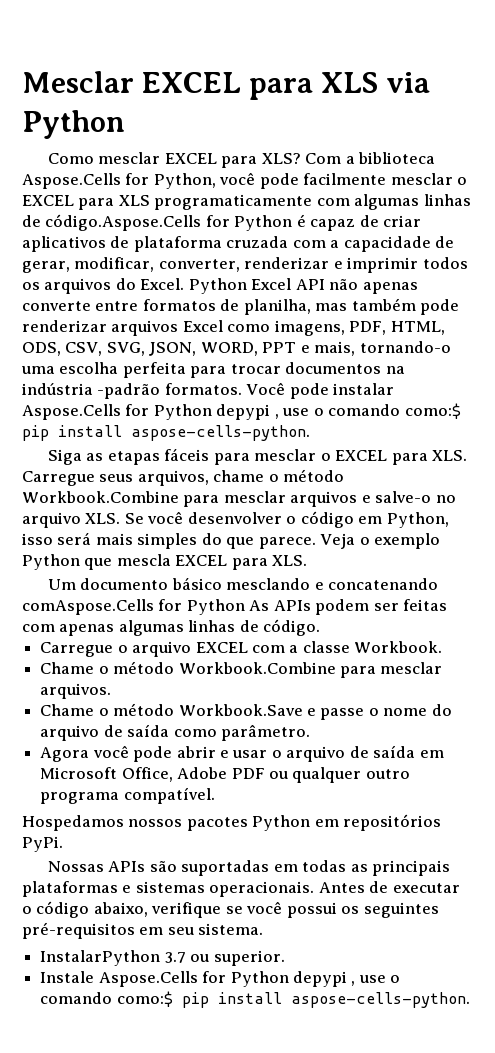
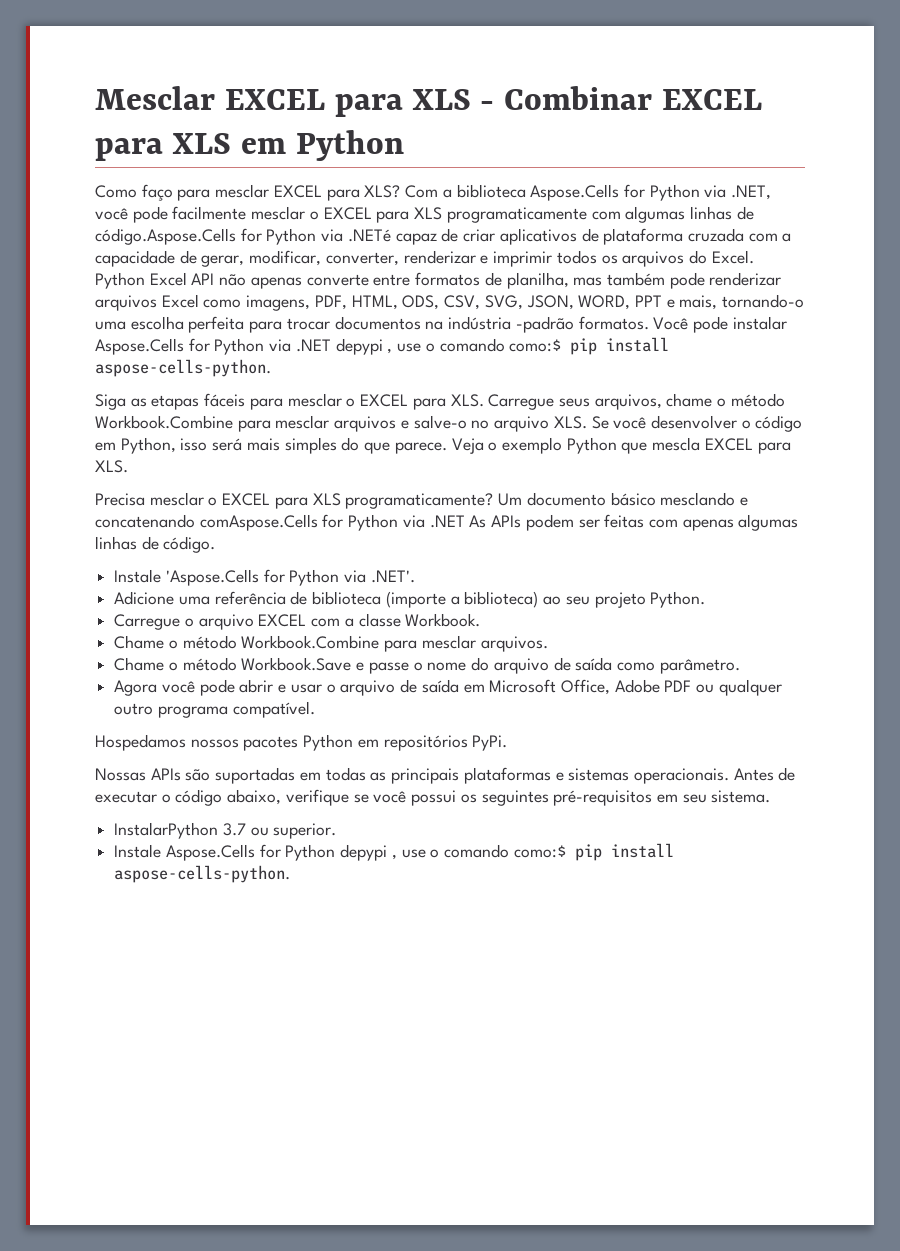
[386,72,431,93] via -> [480,86,763,110] [95,133,286,161] - Combinar EXCEL para XLS em
(95, 158) none -> [141,184,211,201] faço para
[153,173,216,189] Python, -> [649,184,772,201] Python via .NET,
[296,214,306,227] é -> [321,229,391,242] via .NETé
(212, 412) none -> [269,339,331,352] via .NET
(308, 560) none -> [95,492,494,509] Precisa mesclar o EXCEL para XLS programaticamente?
(245, 607) none -> [402,515,465,528] via .NET
(321, 627) none -> [114,569,415,586] [114,591,706,608] // Instale 'Aspose.Cells for Python via .NET'. // Adicione uma referência de biblioteca (importe a biblioteca) ao seu projeto Python.

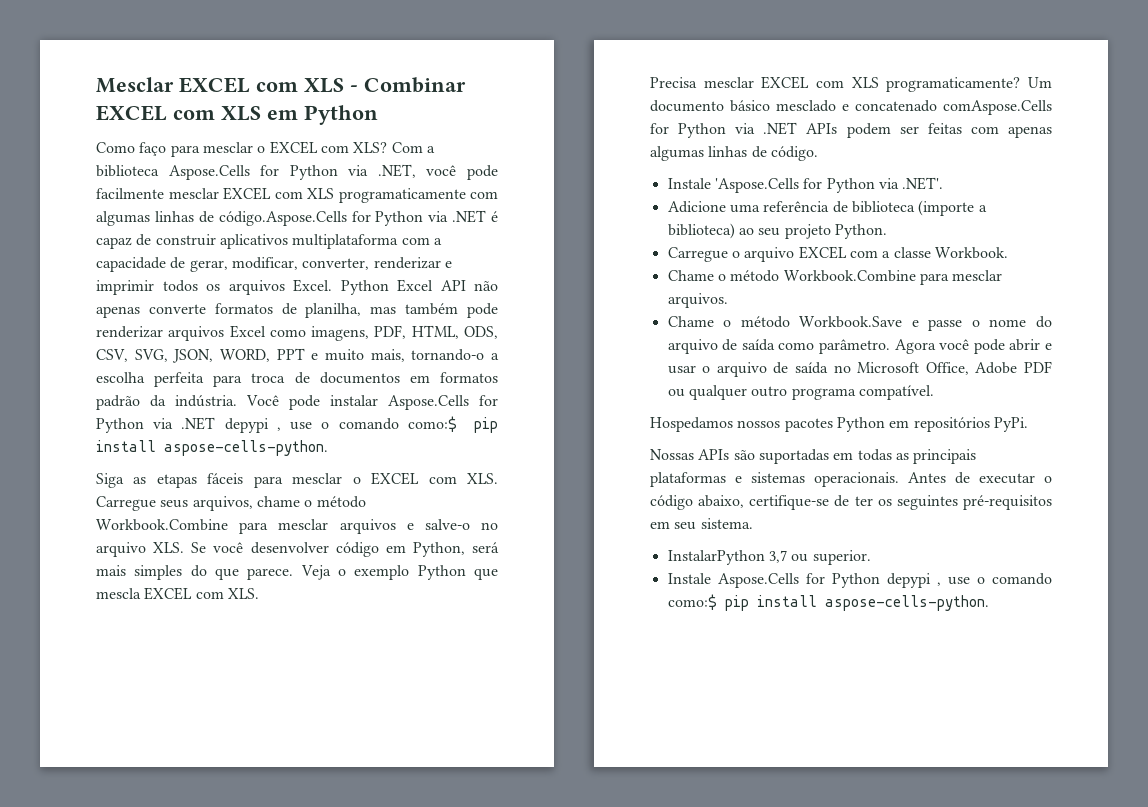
[334,94,403,117] para -> [256,82,298,92] com
[95,138,163,161] para -> [173,110,215,120] com
[273,185,360,201] EXCEL para -> [257,141,349,154] o EXCEL com
[309,207,410,223] o EXCEL para -> [223,187,303,200] EXCEL com
[347,228,744,245] .NETé capaz de criar aplicativos de plataforma cruzada -> [452,210,498,223] [96,234,399,249] .NET é capaz de construir aplicativos multiplataforma
[688,250,707,264] do -> (285, 287) none
[373,274,411,286] entre -> (206, 309) none
(675, 303) none -> [325,349,364,361] muito
[95,321,126,330] uma -> [491,353,500,360] a
[286,316,649,333] trocar documentos na indústria -padrão formatos. -> [251,372,498,384] [96,395,237,410] troca de documentos em formatos padrão da indústria.
[412,398,446,410] para -> [428,476,457,484] com
[741,420,751,429] o -> (329, 548) none
[180,438,208,451] isso -> (465, 549) none
[757,442,791,454] para -> [195,591,224,599] com
[208,493,308,509] o EXCEL para -> [761,76,844,89] EXCEL com
[660,492,748,506] [95,514,195,528] mesclando e concatenando -> [776,100,937,112] mesclado e concatenado
[469,515,487,528] As -> (798, 128) none
(740, 666) // -> (890, 346) none
[463,684,485,693] em -> [833,365,851,373] no
[285,789,457,806] verifique se você possui -> [749,495,873,510] certifique-se de ter
[222,823,246,836] 3.7 -> [768,550,787,563] 3,7

